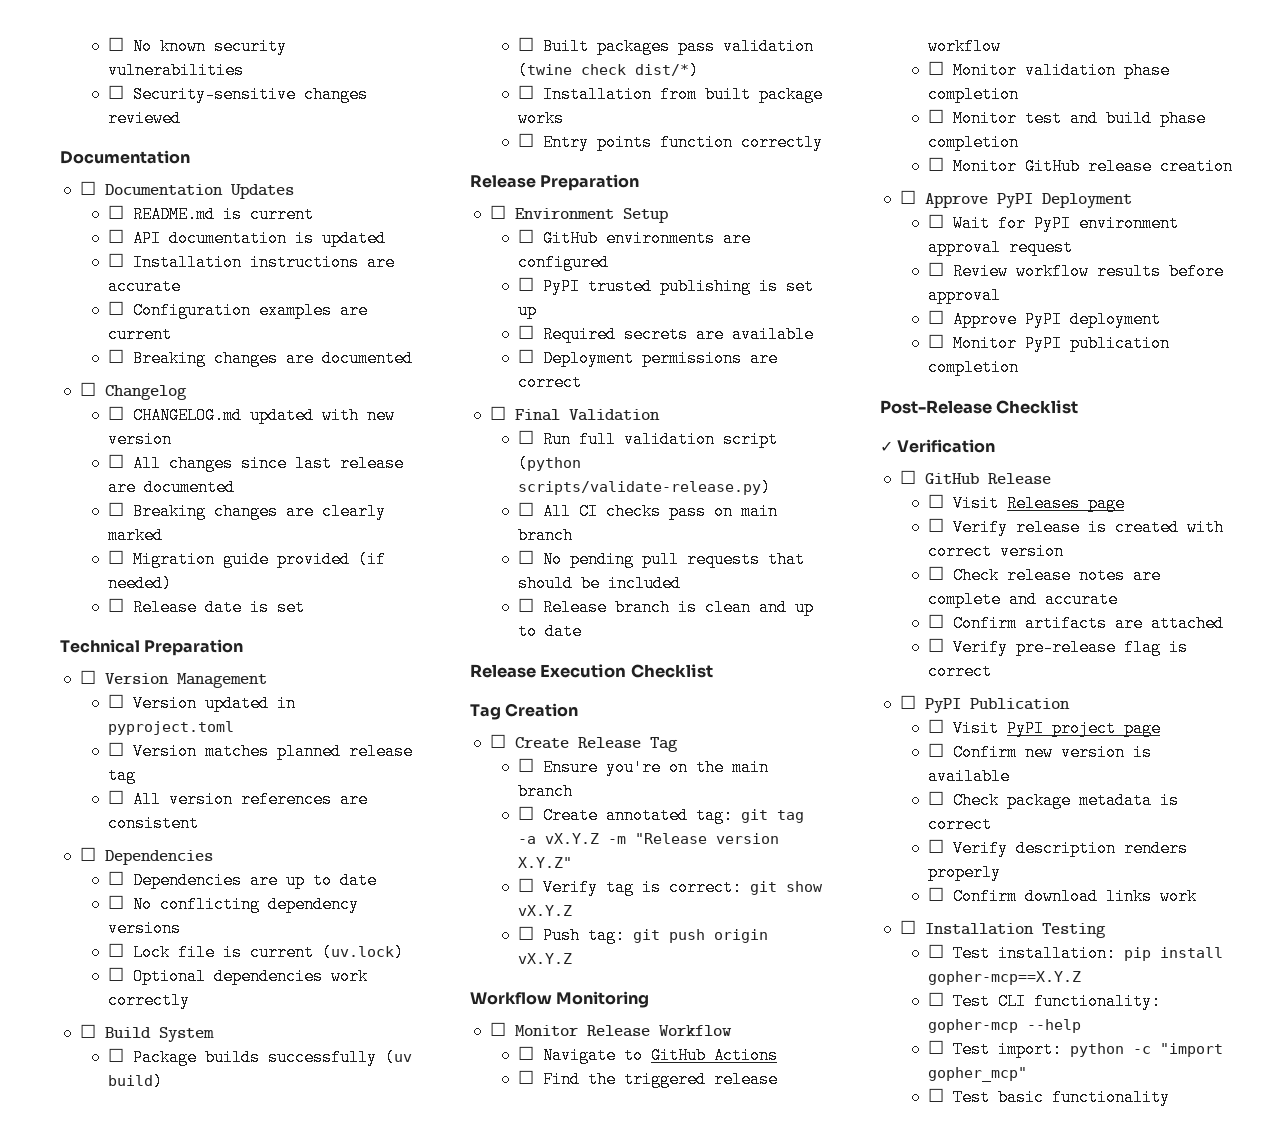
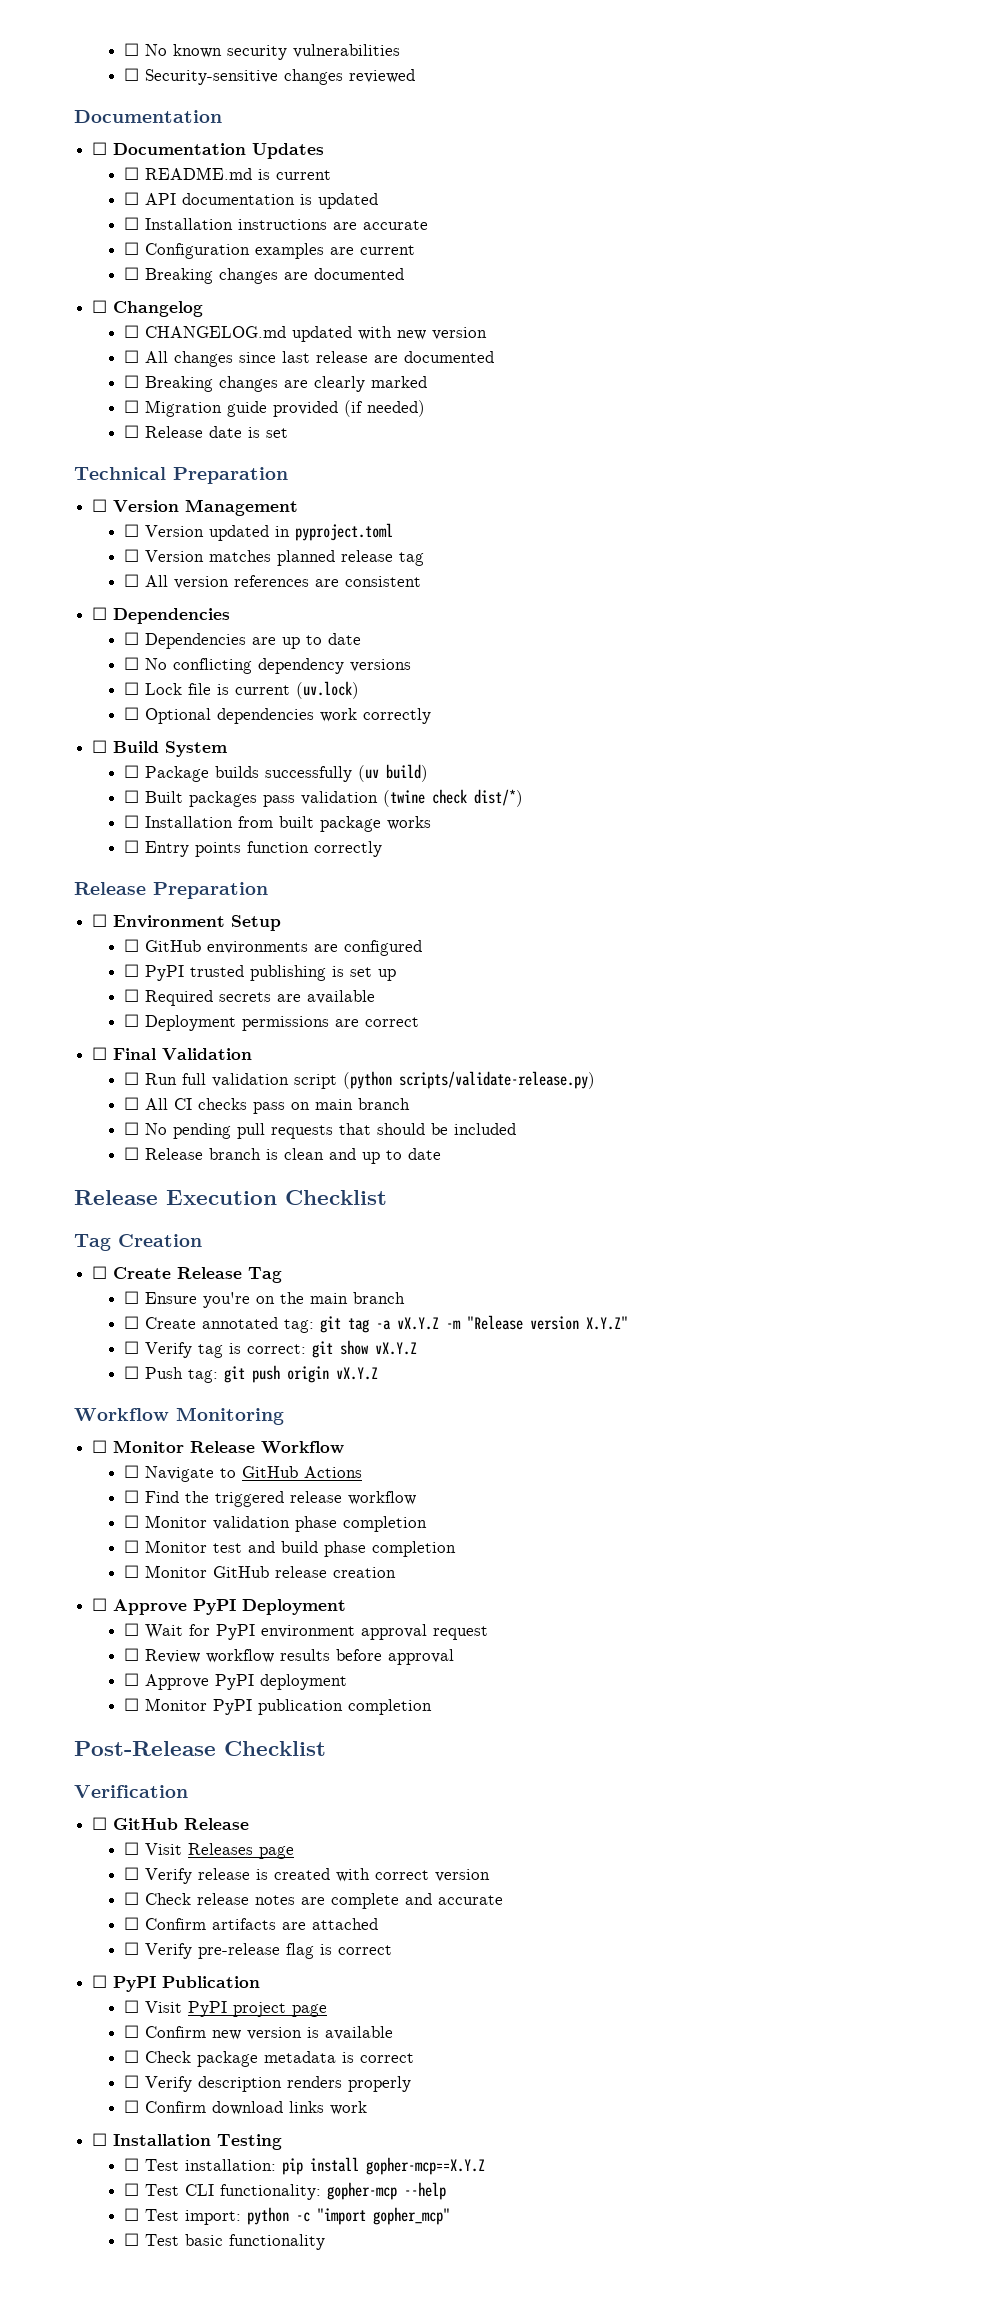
[880,441,893,452] ✓ -> (326, 1748) none

